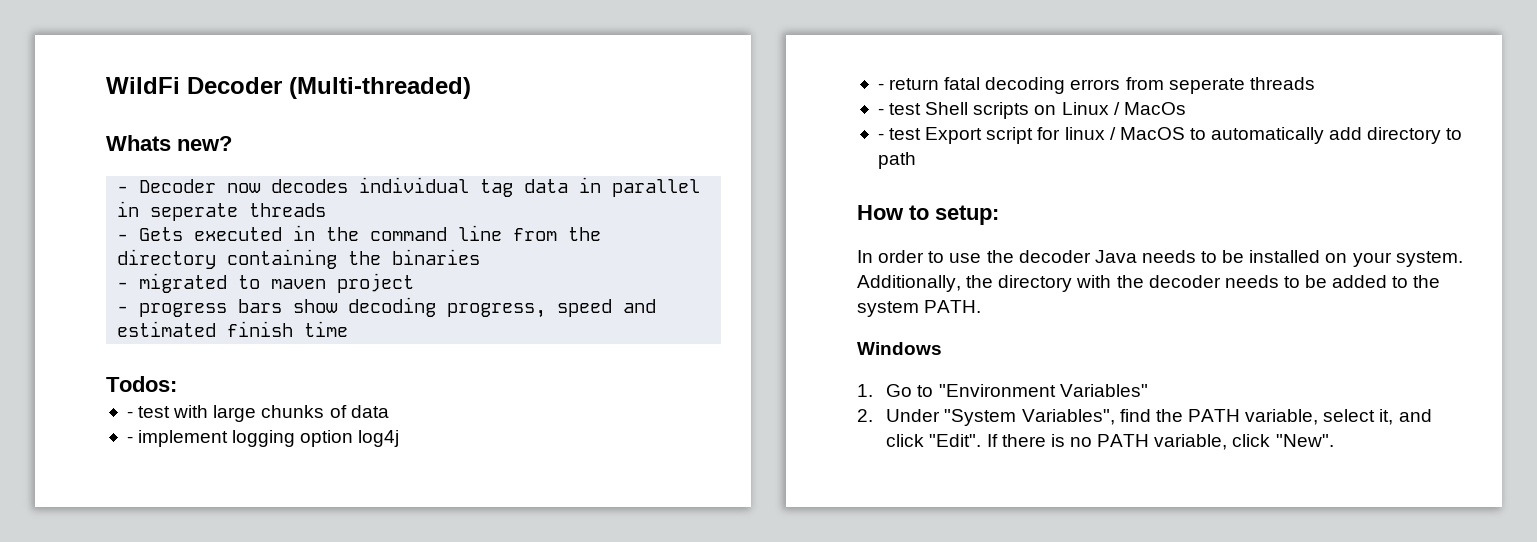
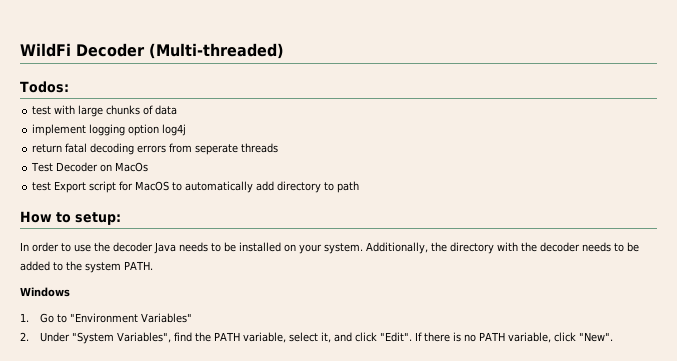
[106,135,232,151] [117,177,701,197] [117,201,327,221] [117,225,602,241] [117,249,481,269] [117,273,415,293] [117,297,657,318] [117,321,349,337] // Whats new? // - Decoder now decodes individual tag data in parallel in seperate threads // - Gets executed in the command line from the directory containing the binaries // - migrated to maven project // - progress bars show decoding progress, speed and estimated finish time -> (284, 51) none
[126,411,133,418] - -> (69, 87) none
[126,436,133,443] - -> (178, 110) none
[877,83,884,90] - -> (187, 130) none
[877,102,1120,119] - test Shell scripts on Linux / -> [31,162,113,172] Test Decoder on
[877,133,884,140] - -> (149, 167) none
[1064,127,1116,140] linux / -> (134, 186) none

